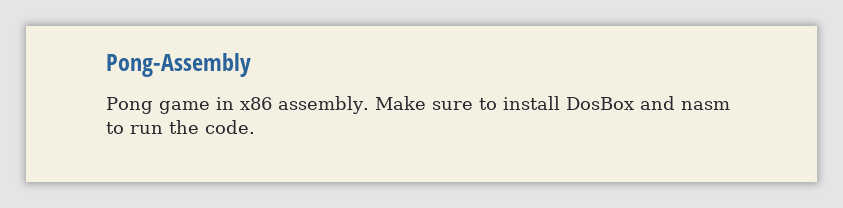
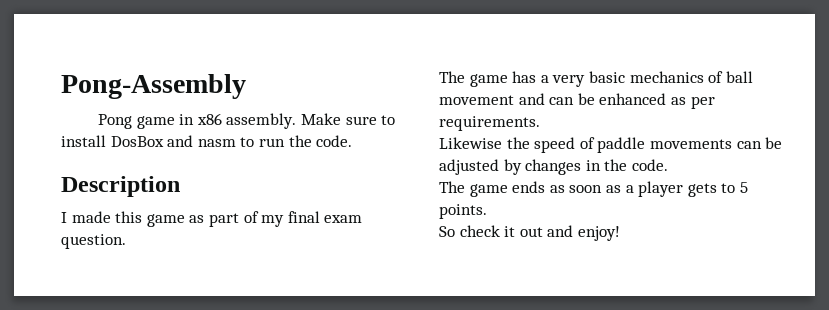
(255, 127) none -> [61,176,180,197] [61,211,363,227] [61,234,126,249] [439,71,753,87] [439,93,715,109] [439,116,540,131] [439,137,783,153] [439,159,668,175] [439,181,748,197] [439,204,487,219] [439,225,620,241] // Description // I made this game as part of my final exam question. // The game has a very basic mechanics of ball movement and can be enhanced as per requirements. // Likewise the speed of paddle movements can be adjusted by changes in the code. // The game ends as soon as a player gets to 5 points. // So check it out and enjoy!

